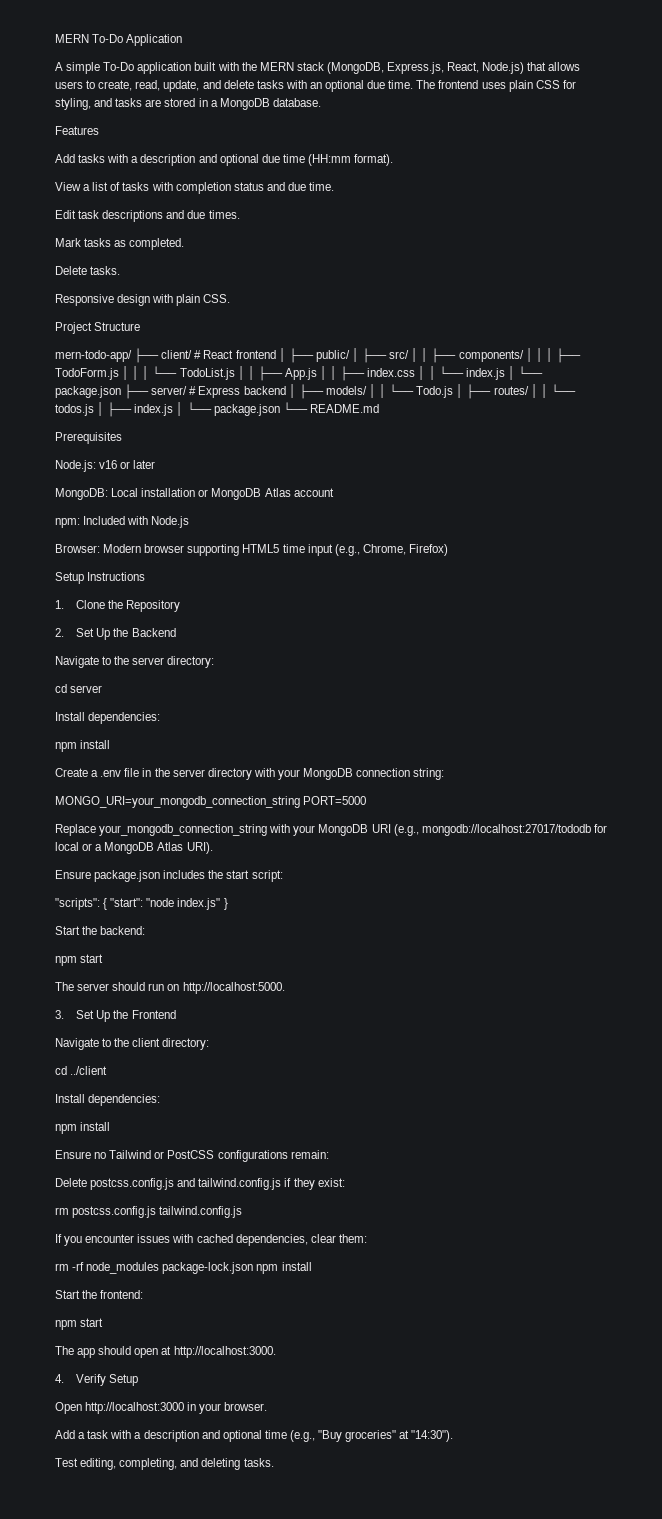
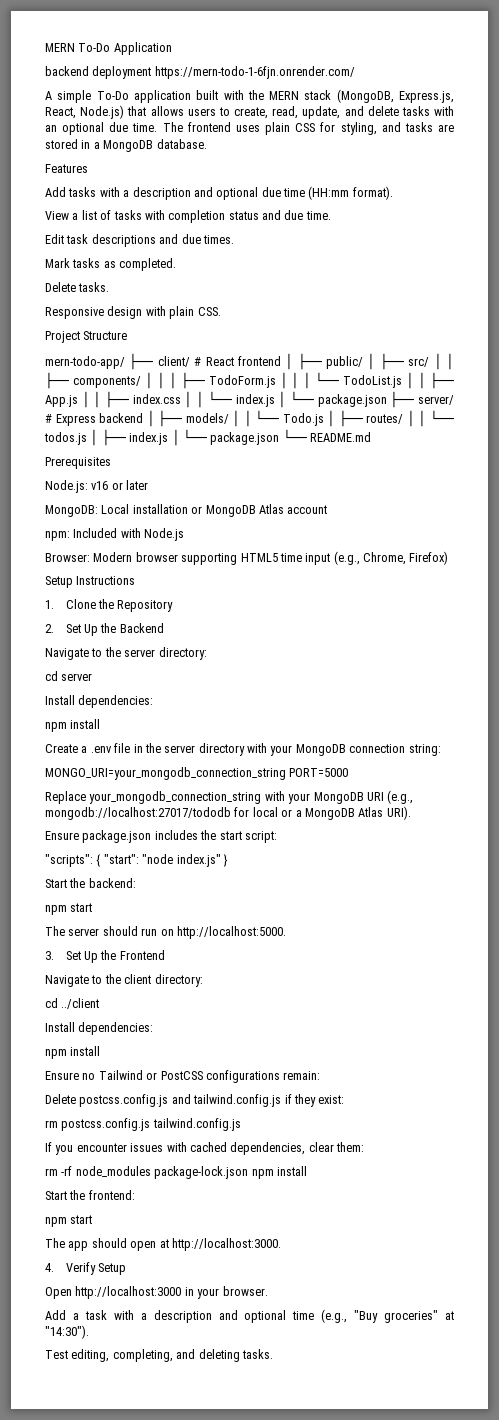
(183, 40) none -> [45,66,355,79] // backend deployment https://mern-todo-1-6fjn.onrender.com/

